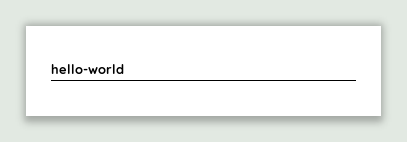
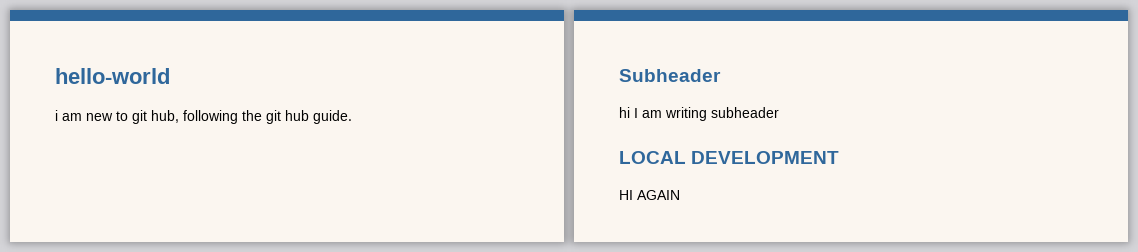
(124, 69) none -> [55,110,352,124] [619,69,721,82] [619,107,779,121] [619,151,840,164] [619,190,680,200] // i am new to git hub, following the git hub guide. // Subheader // hi I am writing subheader // LOCAL DEVELOPMENT // HI AGAIN

